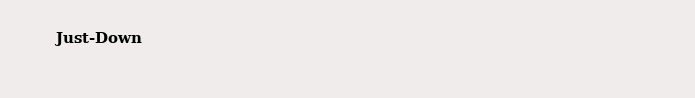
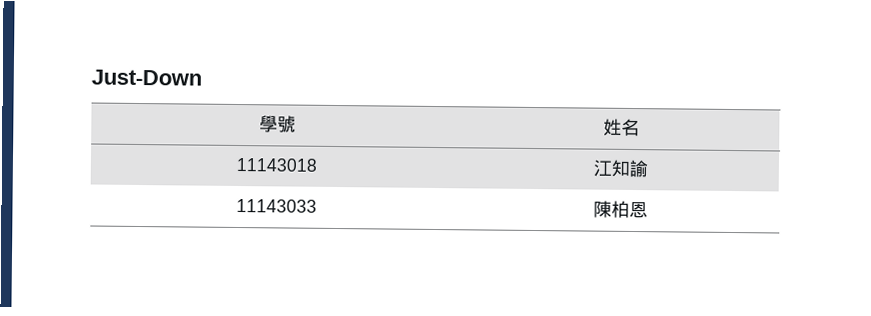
(142, 39) none -> [258,115,296,133] [602,118,640,137] [235,157,317,172] [592,159,648,178] [235,198,317,213] [592,200,648,219] // 學號 | 姓名 // 11143018 | 江知諭 // 11143033 | 陳柏恩

